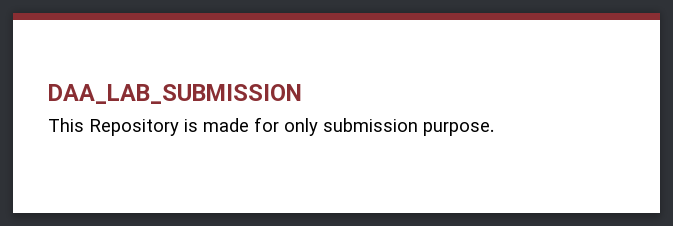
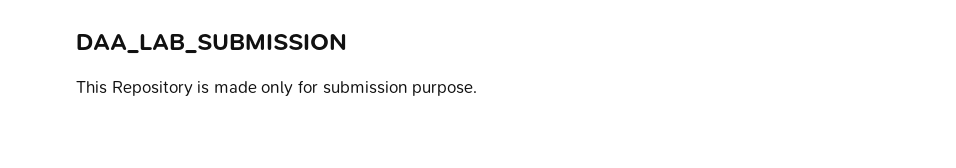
[254,117,318,136] for only -> [261,80,318,97] only for

